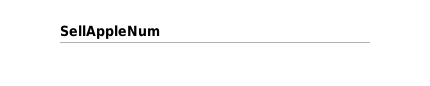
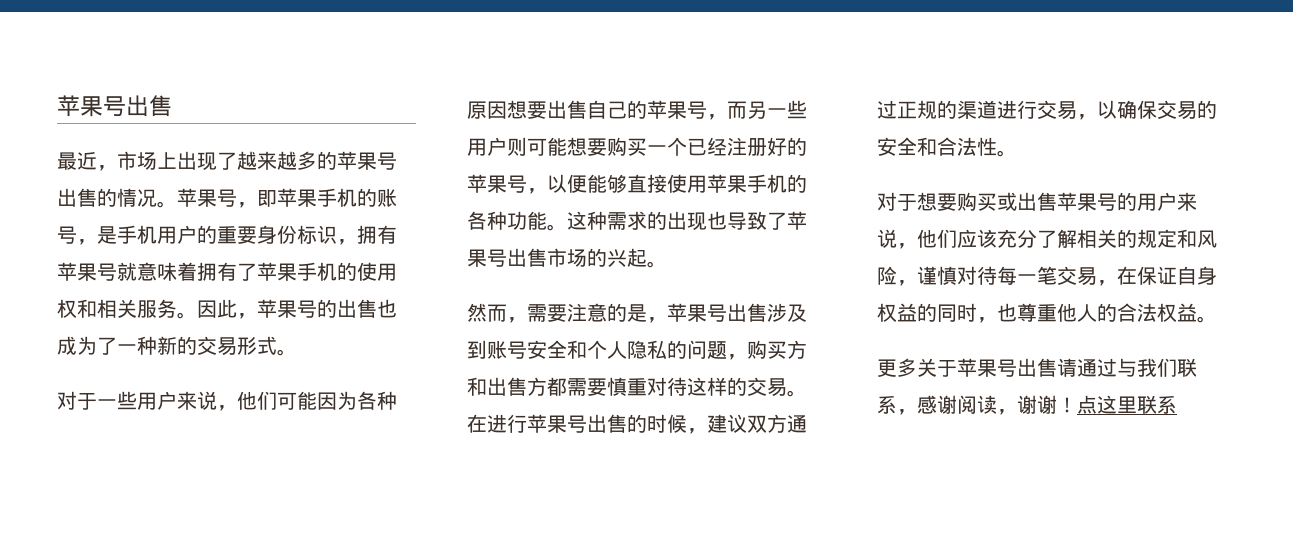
[60,25,160,39] SellAppleNum -> [57,95,172,117] [57,151,397,171] [57,188,397,208] [57,225,397,245] [57,262,397,281] [57,299,397,319] [57,336,297,356] [57,391,397,411] [467,100,807,120] [467,137,807,156] [467,174,807,194] [467,211,807,231] [467,248,667,268] [467,303,807,323] [467,340,807,360] [467,377,807,397] [467,414,807,434] [877,100,1217,120] [877,137,1017,157] [877,192,1197,211] [877,229,1217,249] [877,266,1217,286] [877,303,1217,323] [877,358,1197,377] [877,395,1177,415] 苹果号出售 // 最近，市场上出现了越来越多的苹果号出售的情况。苹果号，即苹果手机的账号，是手机用户的重要身份标识，拥有苹果号就意味着拥有了苹果手机的使用权和相关服务。因此，苹果号的出售也成为了一种新的交易形式。 // 对于一些用户来说，他们可能因为各种原因想要出售自己的苹果号，而另一些用户则可能想要购买一个已经注册好的苹果号，以便能够直接使用苹果手机的各种功能。这种需求的出现也导致了苹果号出售市场的兴起。 // 然而，需要注意的是，苹果号出售涉及到账号安全和个人隐私的问题，购买方和出售方都需要慎重对待这样的交易。在进行苹果号出售的时候，建议双方通过正规的渠道进行交易，以确保交易的安全和合法性。 // 对于想要购买或出售苹果号的用户来说，他们应该充分了解相关的规定和风险，谨慎对待每一笔交易，在保证自身权益的同时，也尊重他人的合法权益。 // 更多关于苹果号出售请通过与我们联系，感谢阅读，谢谢！点这里联系

